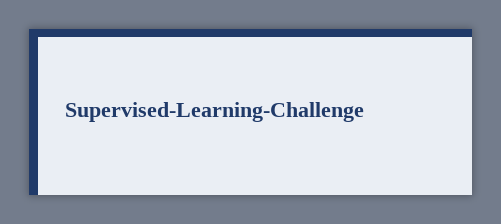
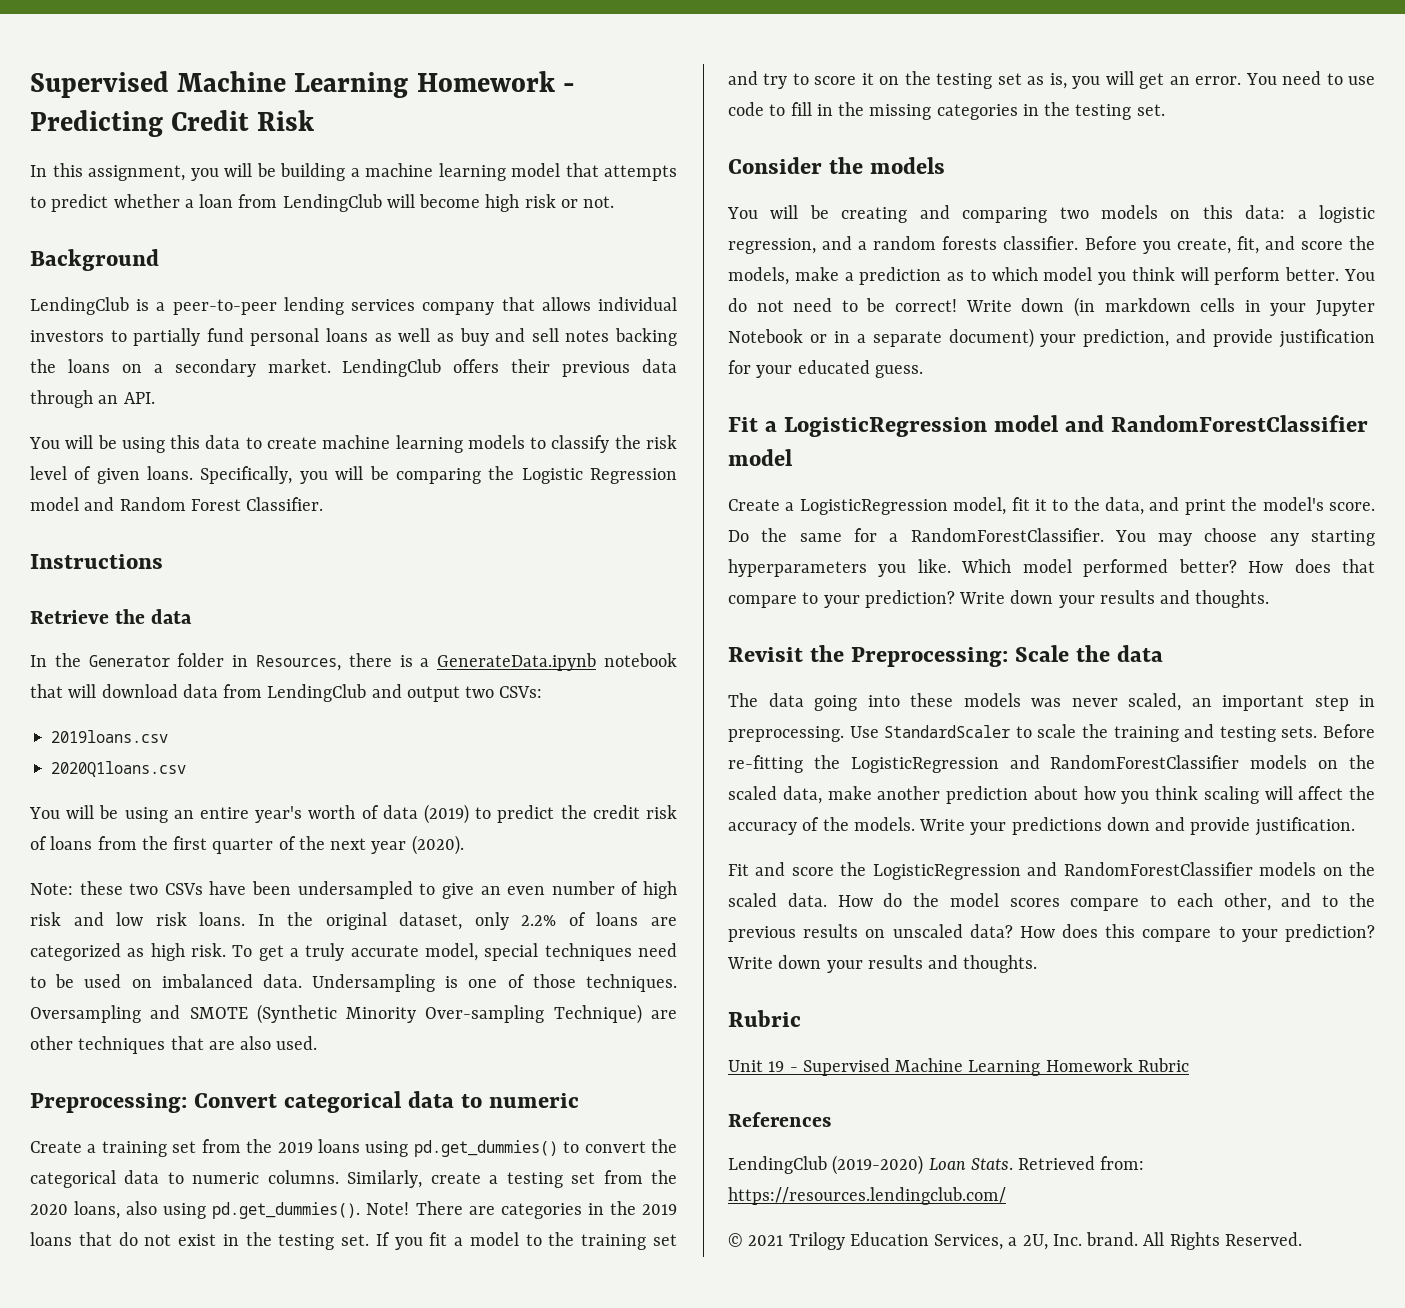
[65,102,364,122] Supervised-Learning-Challenge -> [30,71,575,98] [30,110,315,137] [30,163,677,181] [30,194,615,212] [30,249,159,271] [30,297,677,315] [30,328,677,346] [30,359,677,377] [30,390,155,408] [29,435,678,453] [30,466,678,484] [30,497,324,511] [30,554,163,569] [30,609,193,624] [30,653,677,671] [30,684,543,702] [51,730,169,743] [51,761,187,777] [29,804,677,824] [30,835,464,855] [30,881,677,899] [30,912,678,930] [30,943,677,961] [30,974,677,992] [30,1004,677,1024] [30,1036,318,1054] [30,1091,580,1113] [30,1139,677,1157] [30,1170,678,1188] [30,1201,678,1219] [30,1232,677,1250] [728,71,1375,89] [728,102,1165,120] [728,157,946,174] [727,205,1375,223] [728,236,1375,254] [728,267,1375,285] [728,297,1375,317] [728,328,1375,348] [728,360,923,378] [728,415,1369,437] [728,449,792,466] [728,497,1376,515] [728,528,1375,546] [728,559,1375,577] [728,590,1270,608] [728,645,1164,667] [728,693,1375,711] [728,724,1376,742] [728,755,1375,773] [728,786,1375,804] [728,817,1355,836] [728,862,1375,880] [728,893,1375,911] [728,924,1375,942] [727,955,1038,973] [728,1010,801,1027] [728,1058,1189,1076] [728,1112,831,1127] [728,1155,1145,1175] [728,1187,1006,1205] [728,1232,1302,1250] Supervised Machine Learning Homework - Predicting Credit Risk // In this assignment, you will be building a machine learning model that attempts to predict whether a loan from LendingClub will become high risk or not. // Background // LendingClub is a peer-to-peer lending services company that allows individual investors to partially fund personal loans as well as buy and sell notes backing the loans on a secondary market. LendingClub offers their previous data through an API. // You will be using this data to create machine learning models to classify the risk level of given loans. Specifically, you will be comparing the Logistic Regression model and Random Forest Classifier. // Instructions // Retrieve the data // In the Generator folder in Resources, there is a GenerateData.ipynb notebook that will download data from LendingClub and output two CSVs: // 2019loans.csv // 2020Q1loans.csv // You will be using an entire year's worth of data (2019) to predict the credit risk of loans from the first quarter of the next year (2020). // Note: these two CSVs have been undersampled to give an even number of high risk and low risk loans. In the original dataset, only 2.2% of loans are categorized as high risk. To get a truly accurate model, special techniques need to be used on imbalanced data. Undersampling is one of those techniques. Oversampling and SMOTE (Synthetic Minority Over-sampling Technique) are other techniques that are also used. // Preprocessing: Convert categorical data to numeric // Create a training set from the 2019 loans using pd.get_dummies() to convert the categorical data to numeric columns. Similarly, create a testing set from the 2020 loans, also using pd.get_dummies(). Note! There are categories in the 2019 loans that do not exist in the testing set. If you fit a model to the training set and try to score it on the testing set as is, you will get an error. You need to use code to fill in the missing categories in the testing set. // Consider the models // You will be creating and comparing two models on this data: a logistic regression, and a random forests classifier. Before you create, fit, and score the models, make a prediction as to which model you think will perform better. You do not need to be correct! Write down (in markdown cells in your Jupyter Notebook or in a separate document) your prediction, and provide justification for your educated guess. // Fit a LogisticRegression model and RandomForestClassifier model // Create a LogisticRegression model, fit it to the data, and print the model's score. Do the same for a RandomForestClassifier. You may choose any starting hyperparameters you like. Which model performed better? How does that compare to your prediction? Write down your results and thoughts. // Revisit the Preprocessing: Scale the data // The data going into these models was never scaled, an important step in preprocessing. Use StandardScaler to scale the training and testing sets. Before re-fitting the LogisticRegression and RandomForestClassifier models on the scaled data, make another prediction about how you think scaling will affect the accuracy of the models. Write your predictions down and provide justification. // Fit and score the LogisticRegression and RandomForestClassifier models on the scaled data. How do the model scores compare to each other, and to the previous results on unscaled data? How does this compare to your prediction? Write down your results and thoughts. // Rubric // Unit 19 - Supervised Machine Learning Homework Rubric // References // LendingClub (2019-2020) Loan Stats. Retrieved from: https://resources.lendingclub.com/ // © 2021 Trilogy Education Services, a 2U, Inc. brand. All Rights Reserved.

